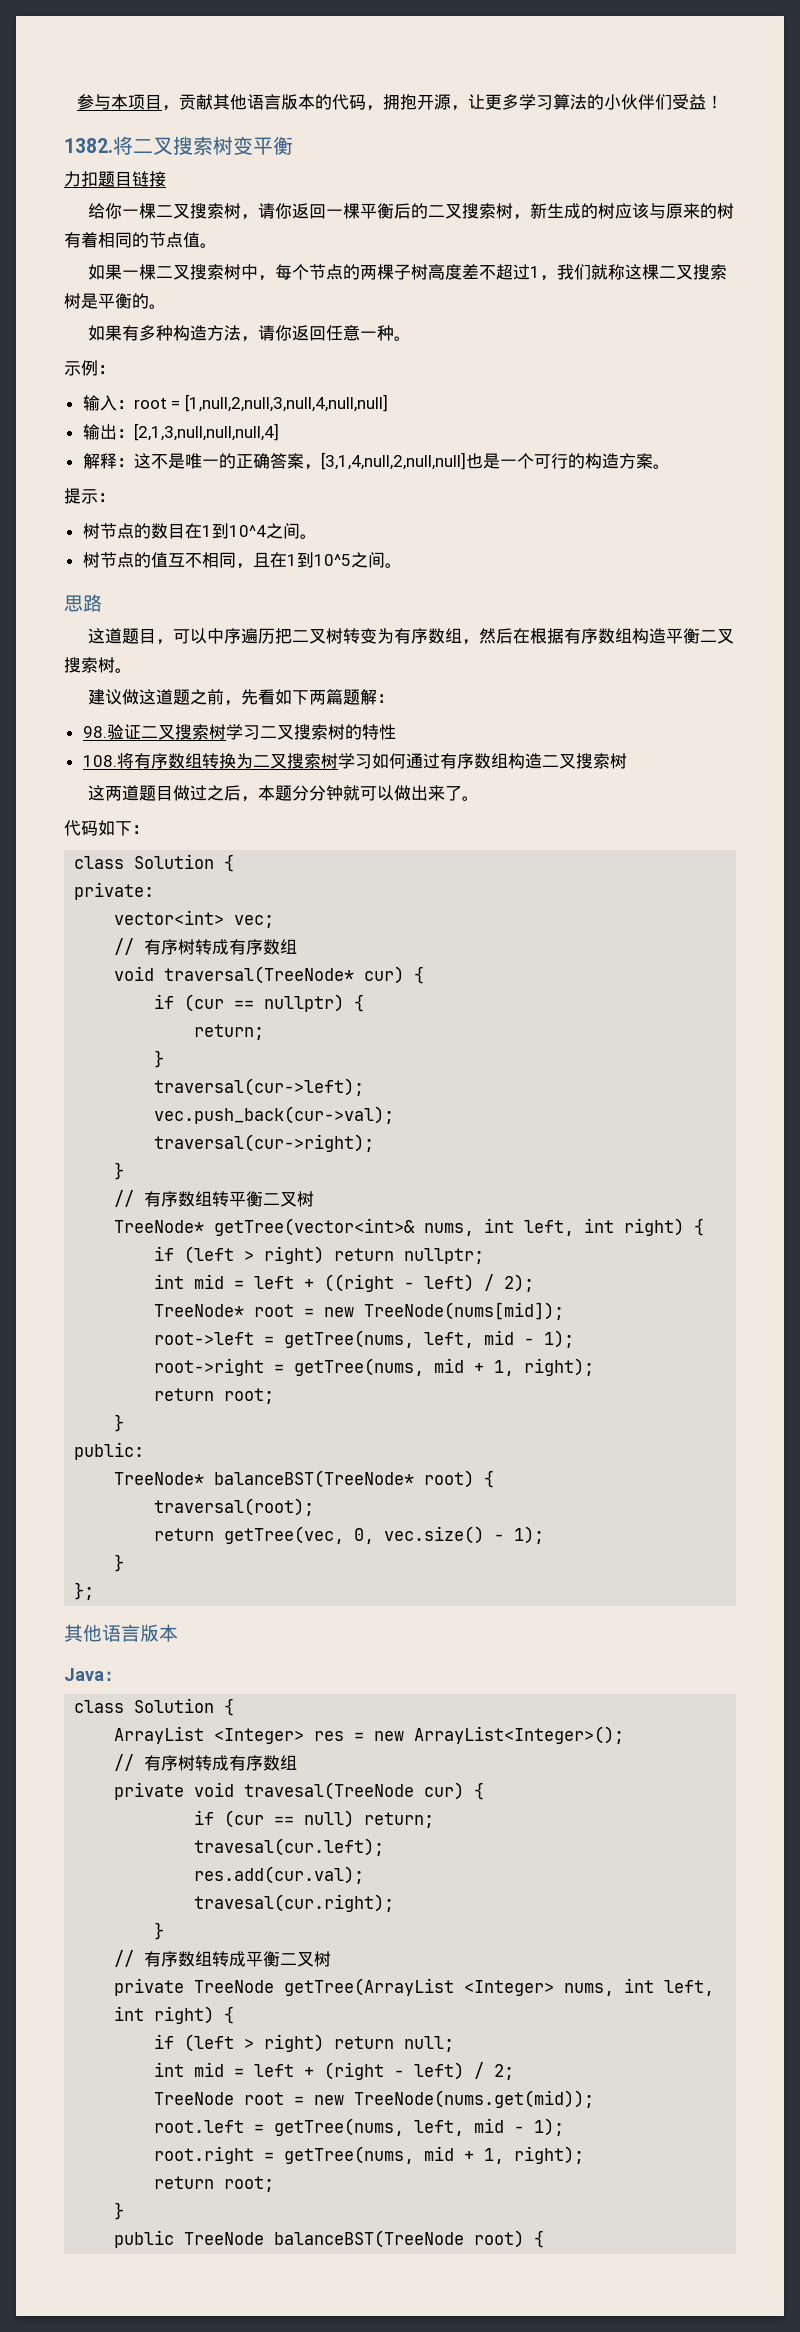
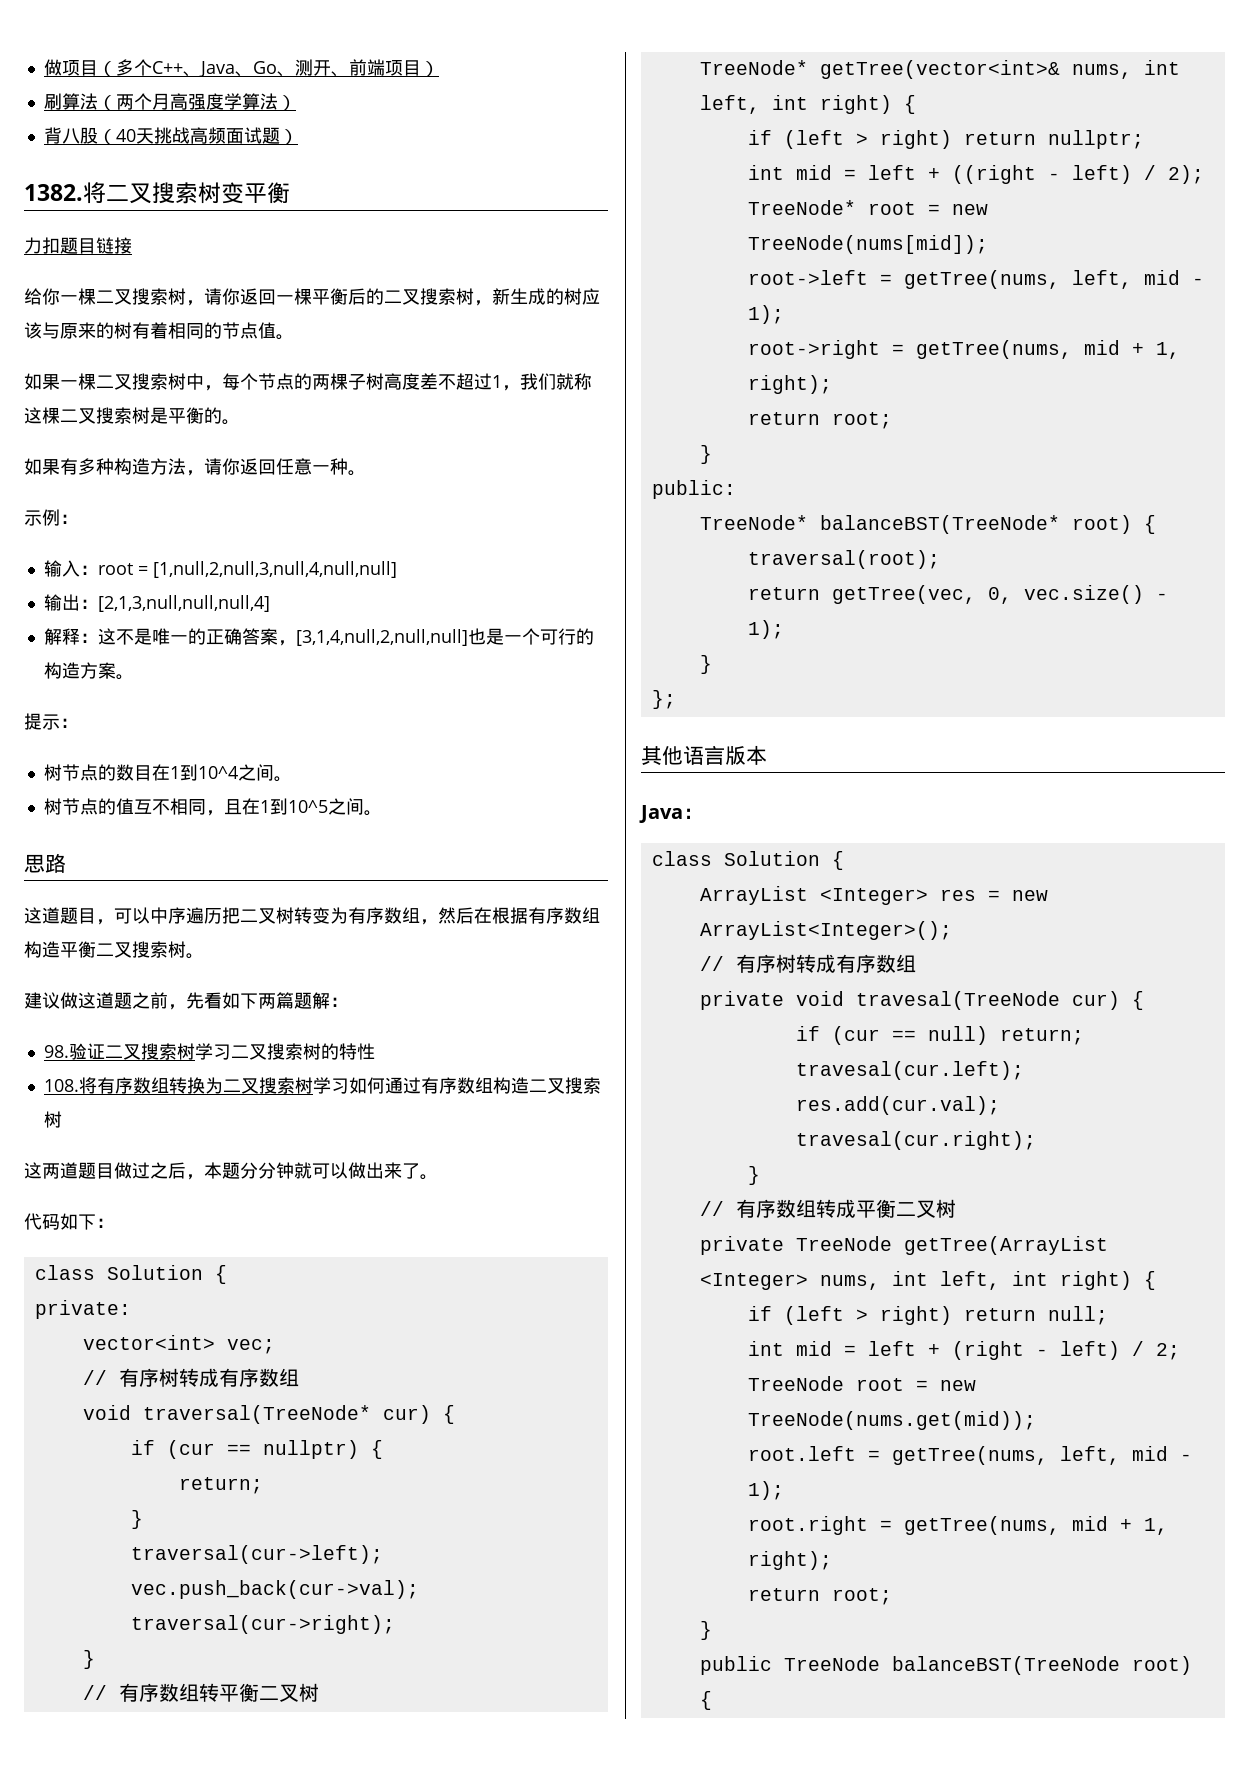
[77,94,723,111] 参与本项目，贡献其他语言版本的代码，拥抱开源，让更多学习算法的小伙伴们受益！ -> [43,59,439,77] [43,93,296,111] [43,127,298,145] 做项目（多个C++、Java、Go、测开、前端项目） // 刷算法（两个月高强度学算法） // 背八股（40天挑战高频面试题）

